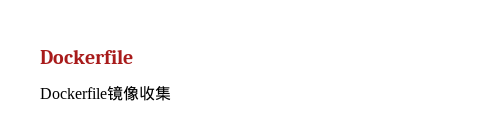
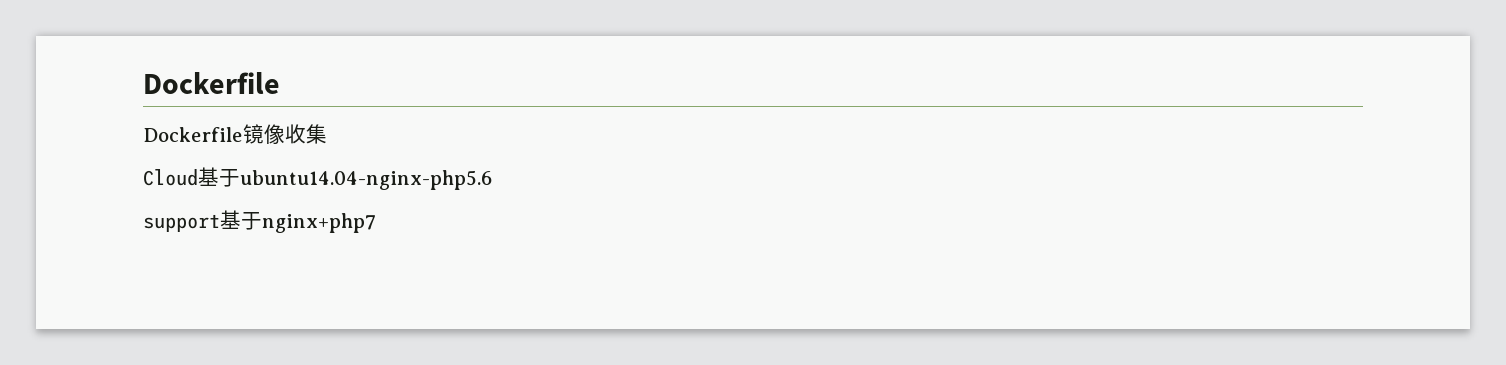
(171, 93) none -> [143,167,492,190] [143,210,376,233] // Cloud基于ubuntu14.04-nginx-php5.6 // support基于nginx+php7

